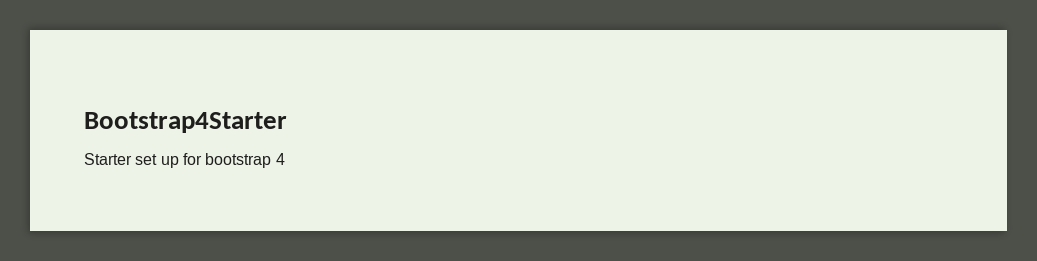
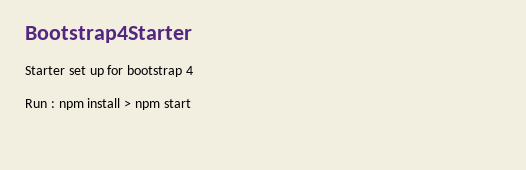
(285, 159) none -> [25,98,191,110] // Run : npm install > npm start

